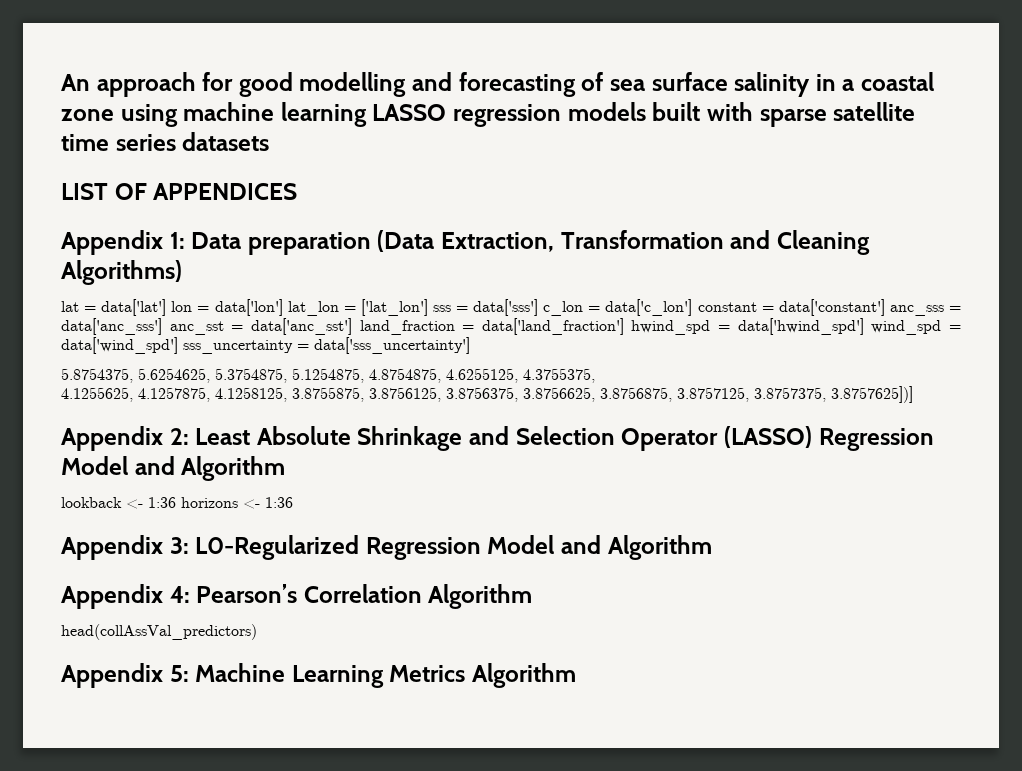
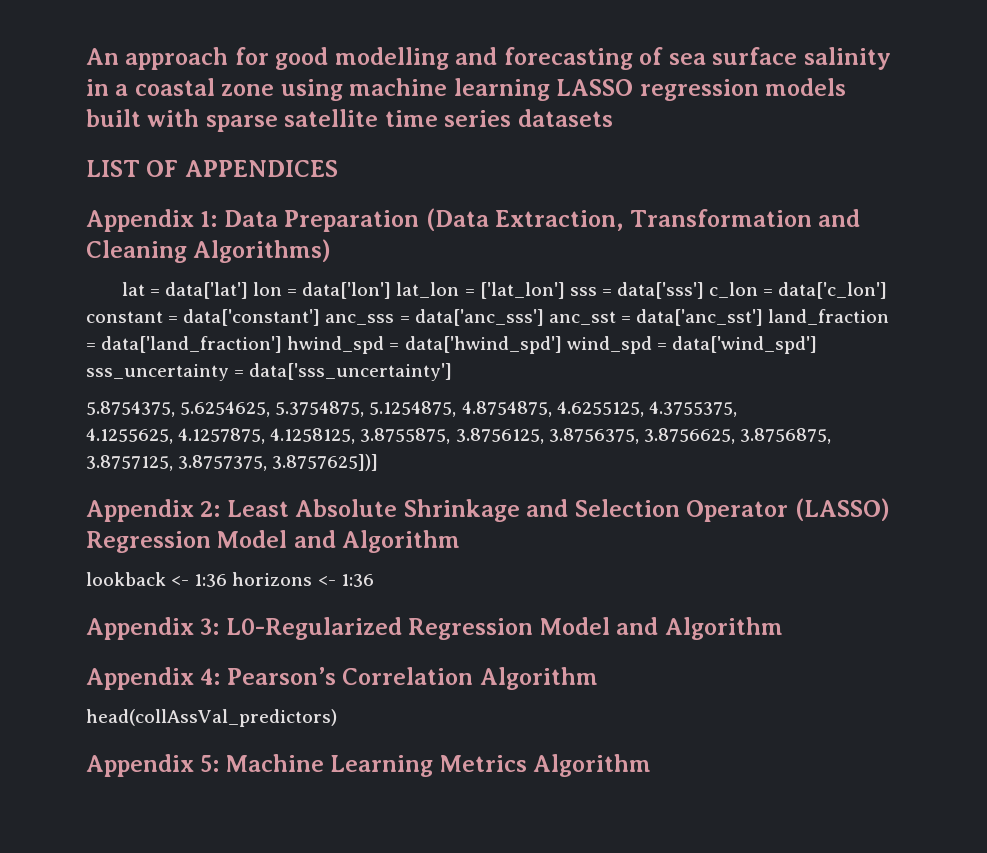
[247,232,371,255] preparation -> [284,210,420,232] Preparation

